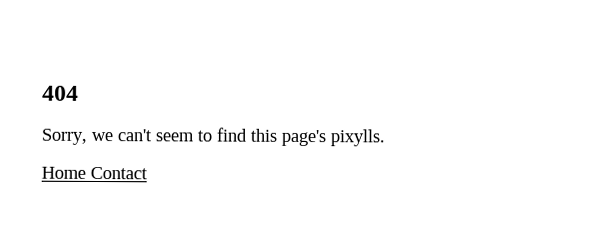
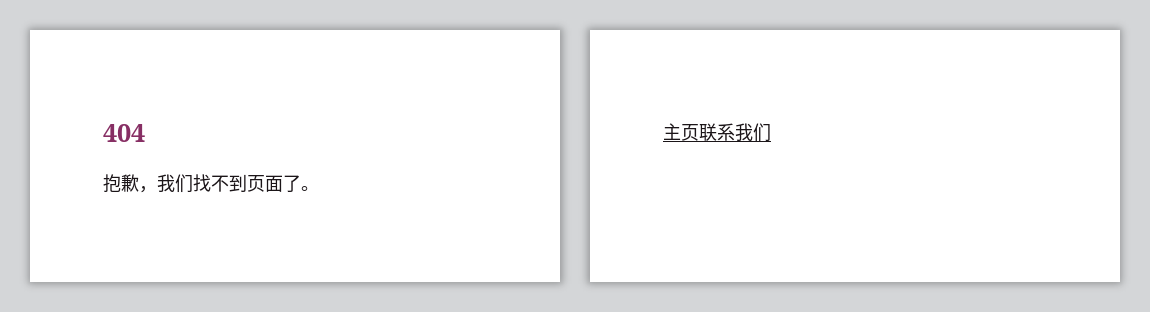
[41,127,385,147] [41,166,148,180] Sorry, we can't seem to find this page's pixylls. // Home Contact -> [103,174,319,193] [663,123,771,142] 抱歉，我们找不到页面了。 // 主页联系我们

